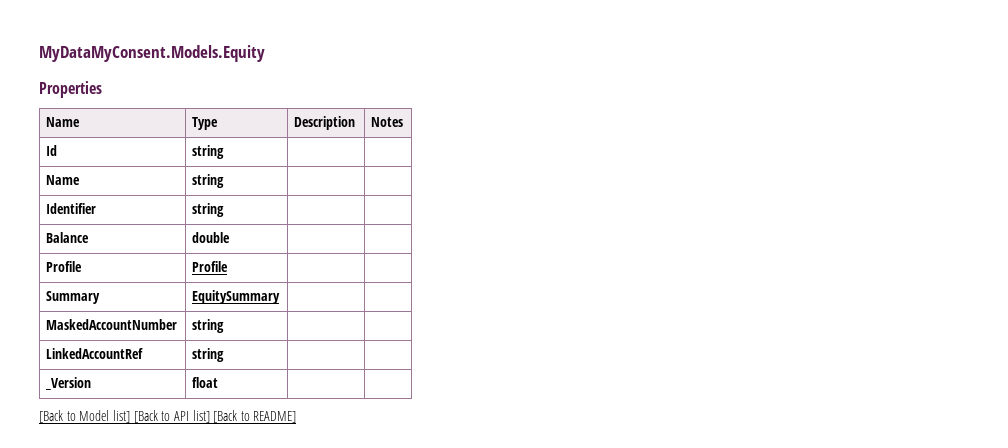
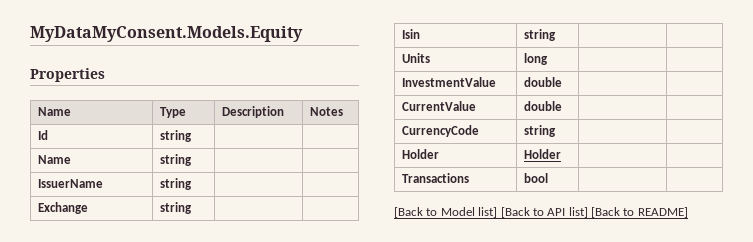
[46,203,97,214] [192,203,225,217] [46,232,90,243] [192,232,231,243] [46,261,83,272] [192,261,229,272] [46,291,101,304] [192,290,281,304] [46,319,178,330] [192,319,225,333] [46,348,144,359] [192,348,225,362] [45,377,92,390] [192,377,219,388] Identifier | string | | // Balance | double | | // Profile | Profile | | // Summary | EquitySummary | | // MaskedAccountNumber | string | | // LinkedAccountRef | string | | // _Version | float -> [38,179,104,188] [160,178,193,190] [38,202,89,214] [160,202,193,214] [402,29,421,39] [524,29,557,41] [402,53,431,63] [524,53,549,65] [402,77,497,87] [524,77,563,87] [402,101,477,111] [524,101,563,111] [402,125,480,137] [524,125,557,137] [402,149,440,159] [524,149,562,159] [402,173,470,183] [524,173,549,183] IssuerName | string | | // Exchange | string | | // Isin | string | | // Units | long | | // InvestmentValue | double | | // CurrentValue | double | | // CurrencyCode | string | | // Holder | Holder | | // Transactions | bool

